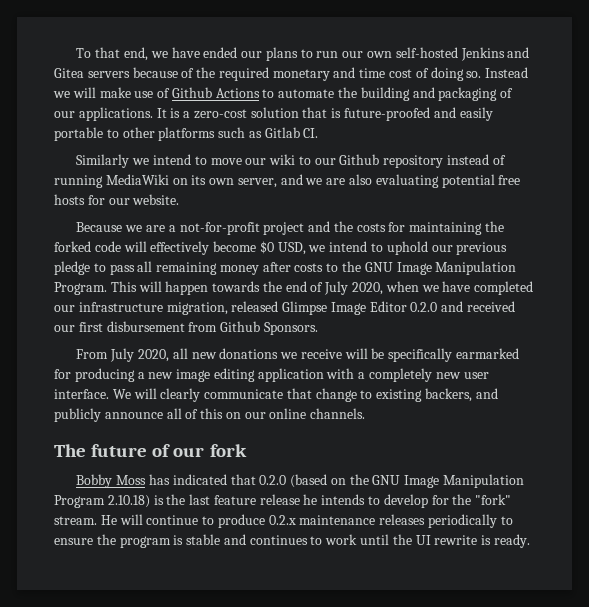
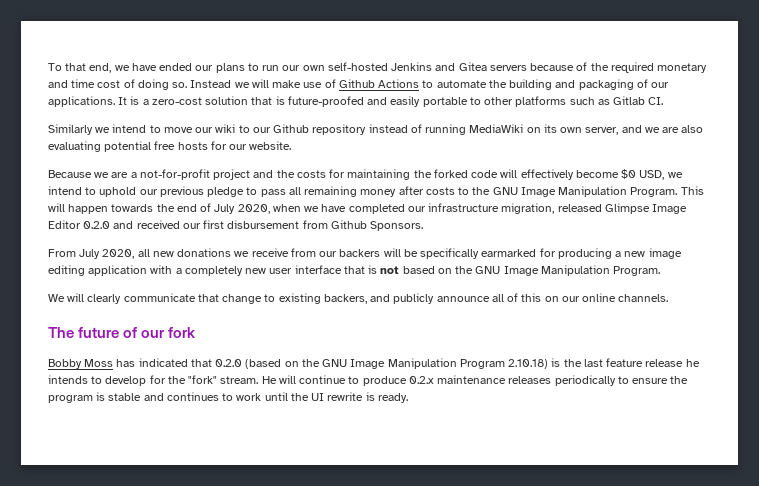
(342, 354) none -> [290,248,381,257] from our backers
[54,389,109,399] interface. -> [294,265,661,276] interface that is not based on the GNU Image Manipulation Program. //

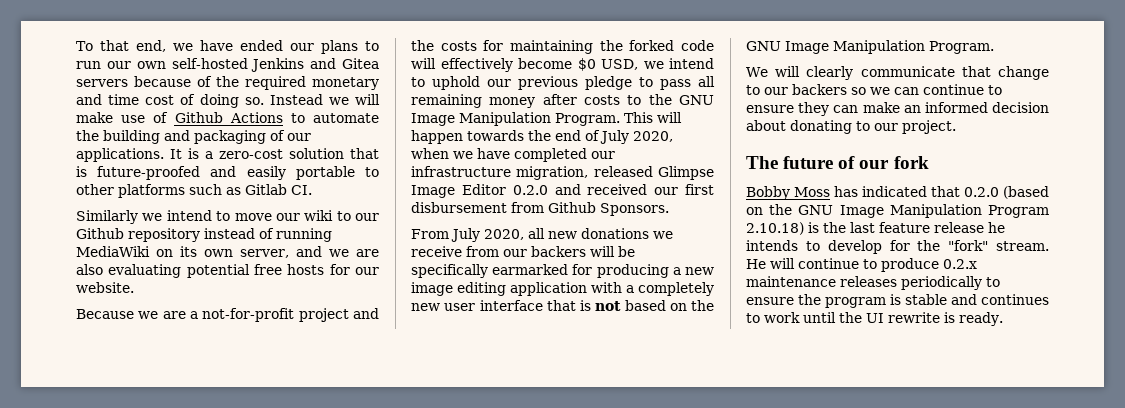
[278,293,669,304] existing backers, and publicly announce all of this on our online channels. -> [764,84,1002,95] [746,102,1049,116] [746,120,956,134] our backers so we can continue to ensure they can make an informed decision about donating to our project.

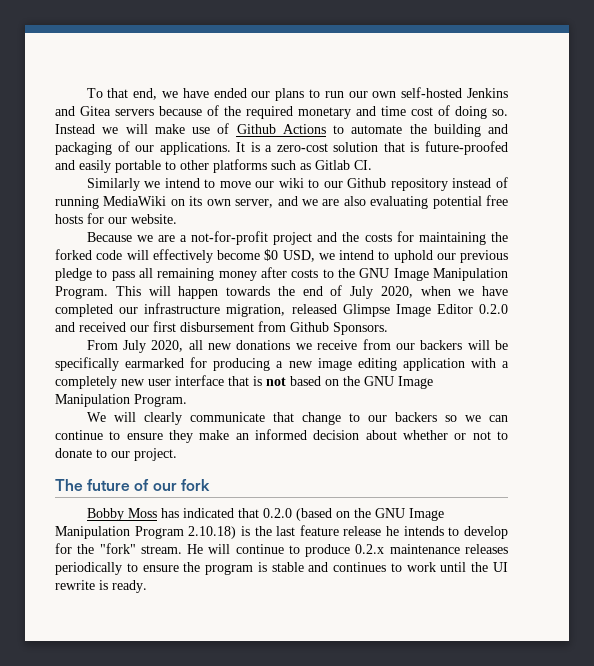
[833,105,859,113] can -> (193, 436) none
[790,120,852,134] donating -> [403,430,508,440] [55,448,92,458] whether or not to donate

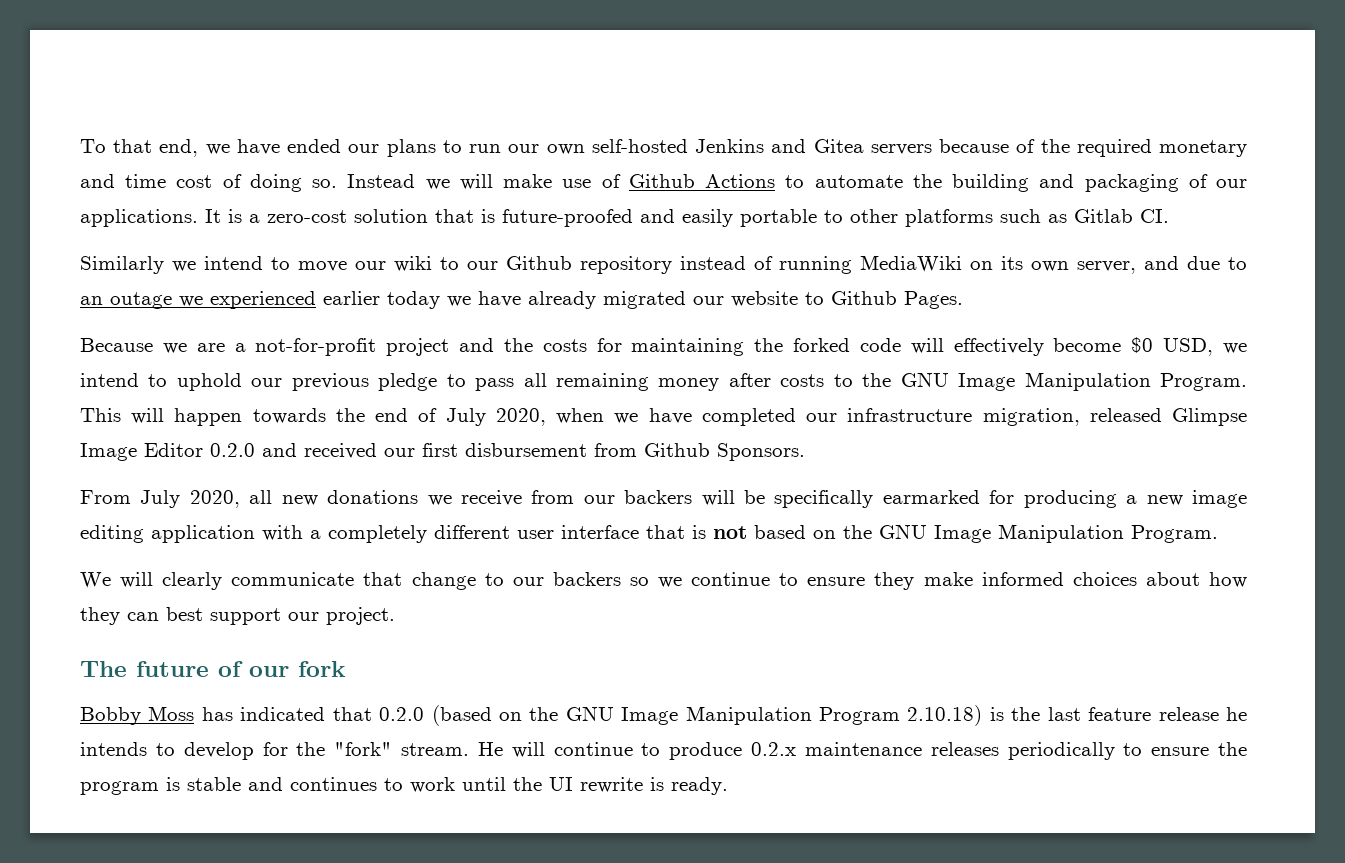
[301,195,509,209] [55,213,177,224] we are also evaluating potential free hosts for our website. -> [1187,256,1247,270] [80,291,963,309] due to an outage we experienced earlier today we have already migrated our website to Github Pages.
[121,379,145,386] new -> [434,525,510,539] different
[489,415,509,422] can -> (683, 582) none
[235,429,508,440] [55,448,107,458] an informed decision about whether or not to donate to -> [981,572,1247,588] [80,607,281,625] informed choices about how they can best support

